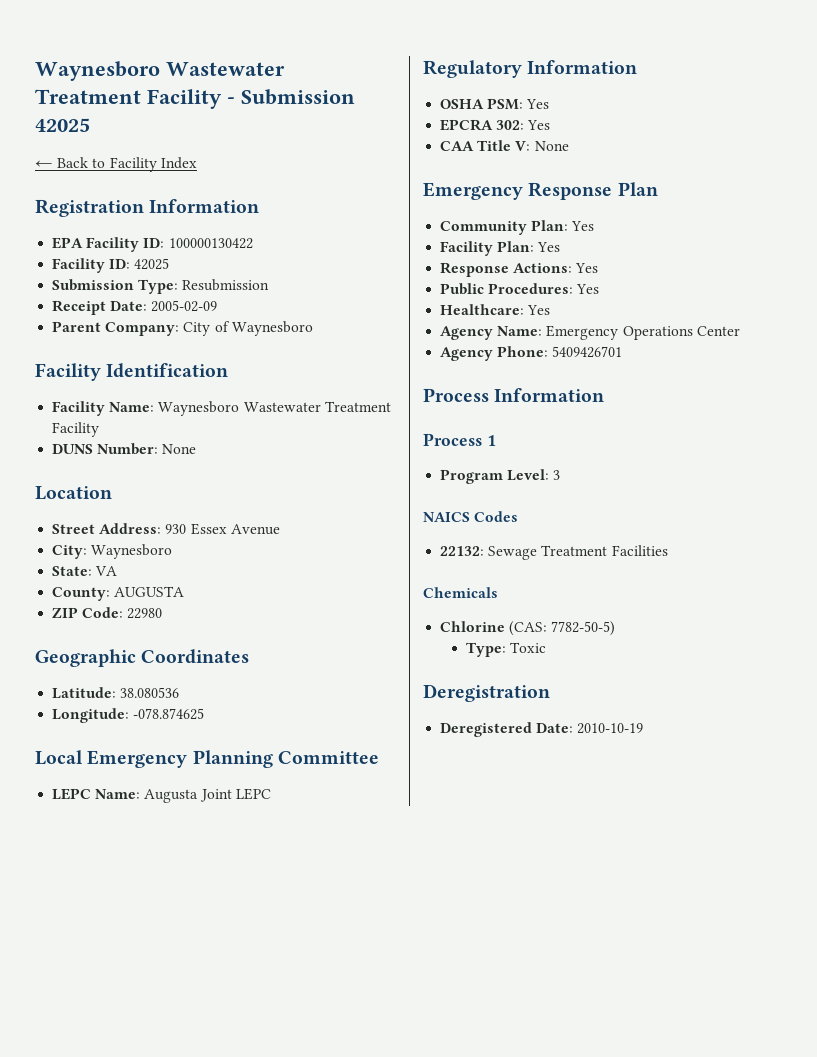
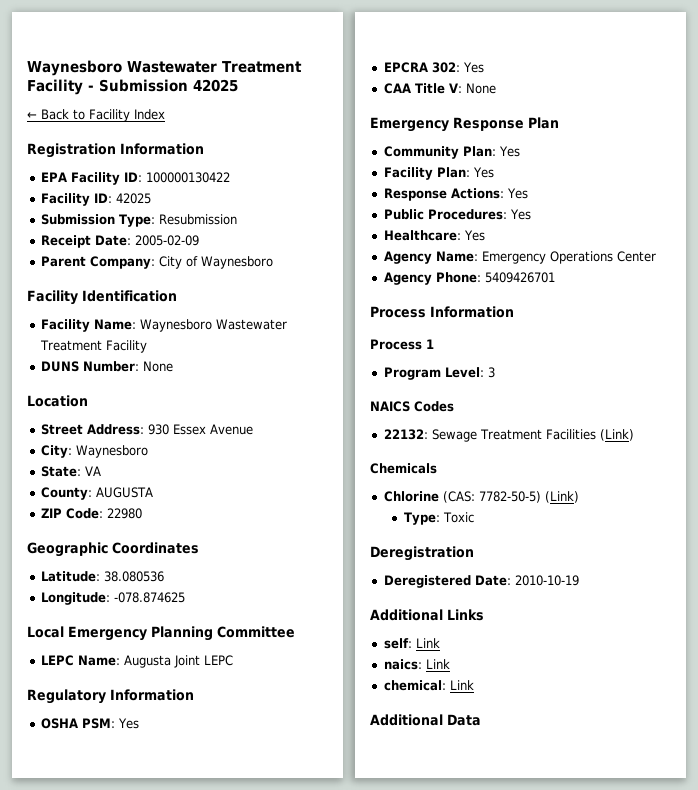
(668, 550) none -> [599,429,634,441] (Link)
(616, 628) none -> [544,491,579,503] (Link)
(644, 728) none -> [370,609,484,621] [383,638,440,649] [383,659,450,670] [383,680,474,691] [370,714,481,726] // Additional Links // self: Link // naics: Link // chemical: Link // Additional Data

